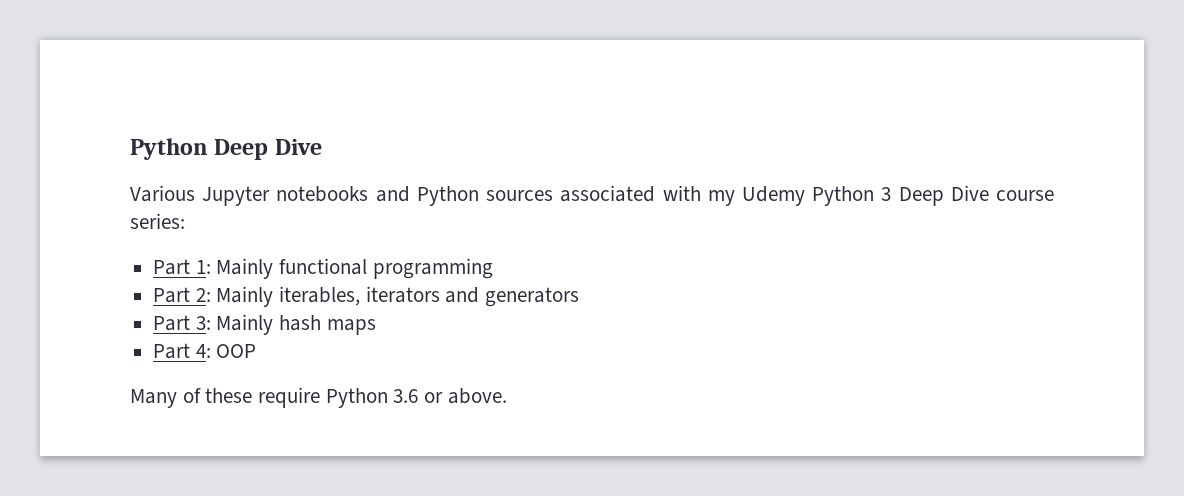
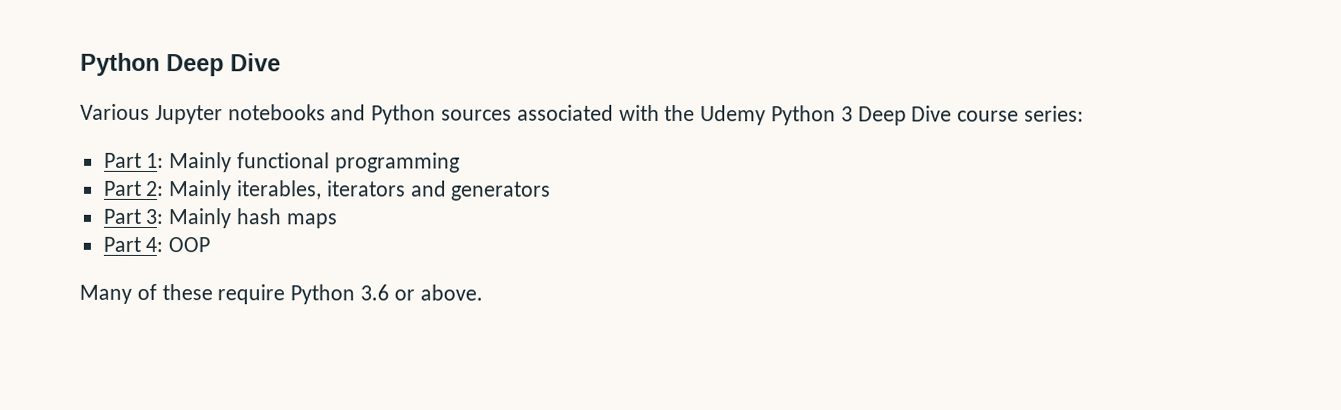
[707,190,735,206] my -> [664,104,696,122] the

